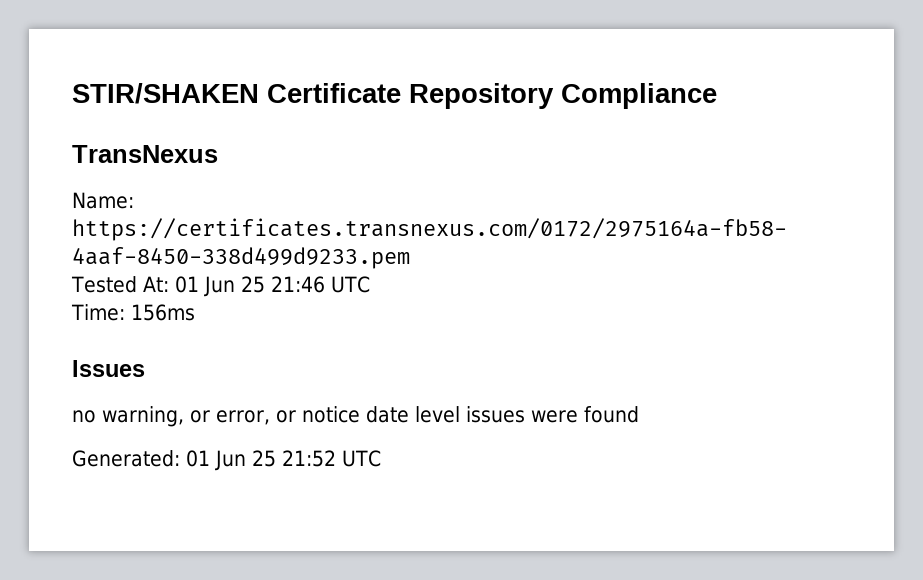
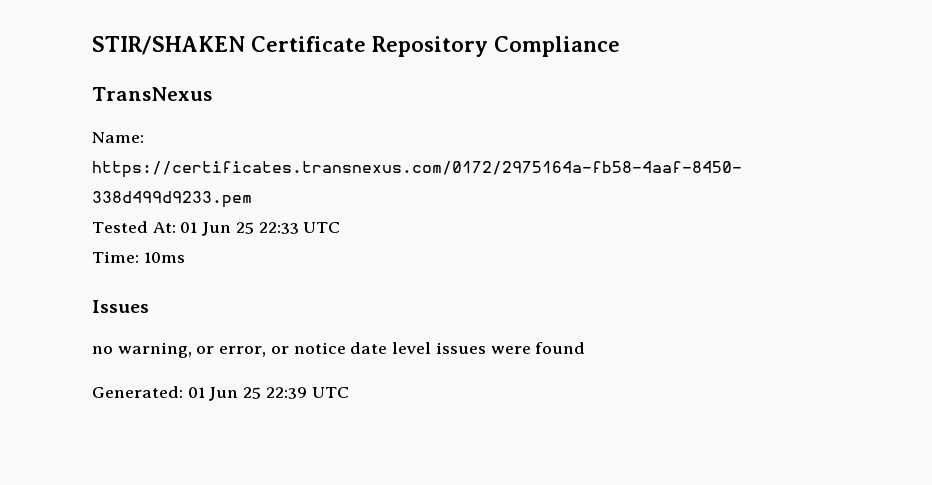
[270,276,325,293] 21:46 -> [258,222,299,234] 22:33
[130,304,195,321] 156ms -> [143,252,185,263] 10ms
[282,450,336,467] 21:52 -> [265,387,307,399] 22:39

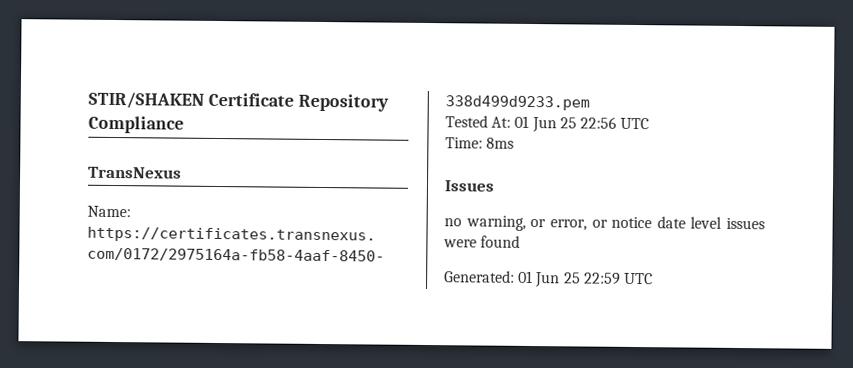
[258,222,299,234] 22:33 -> [579,116,617,129] 22:56
[143,252,185,263] 10ms -> [486,137,515,149] 8ms
[265,387,307,399] 22:39 -> [583,272,621,285] 22:59

